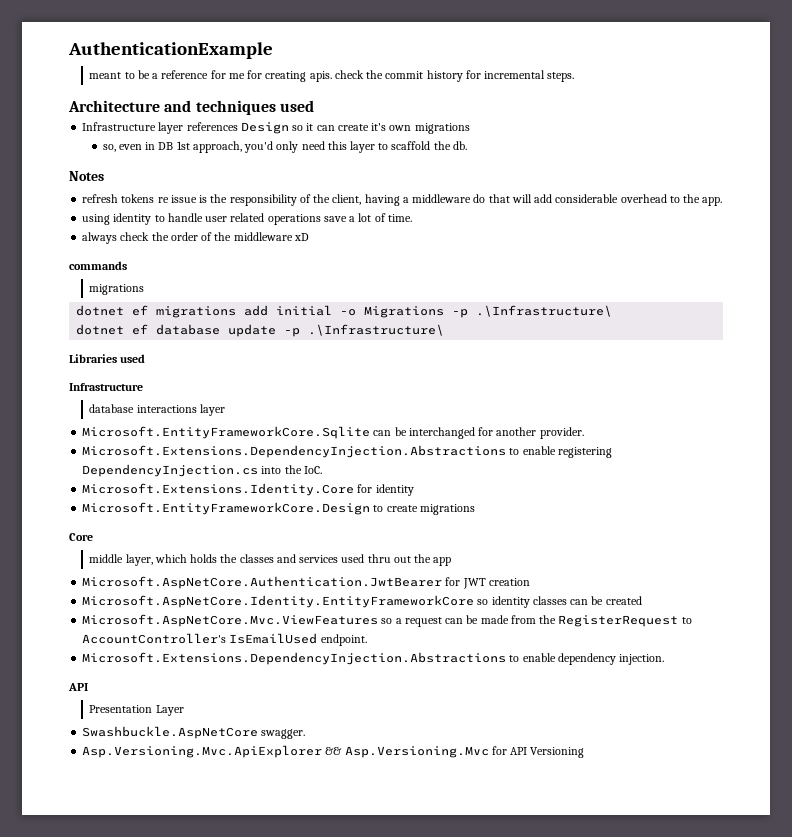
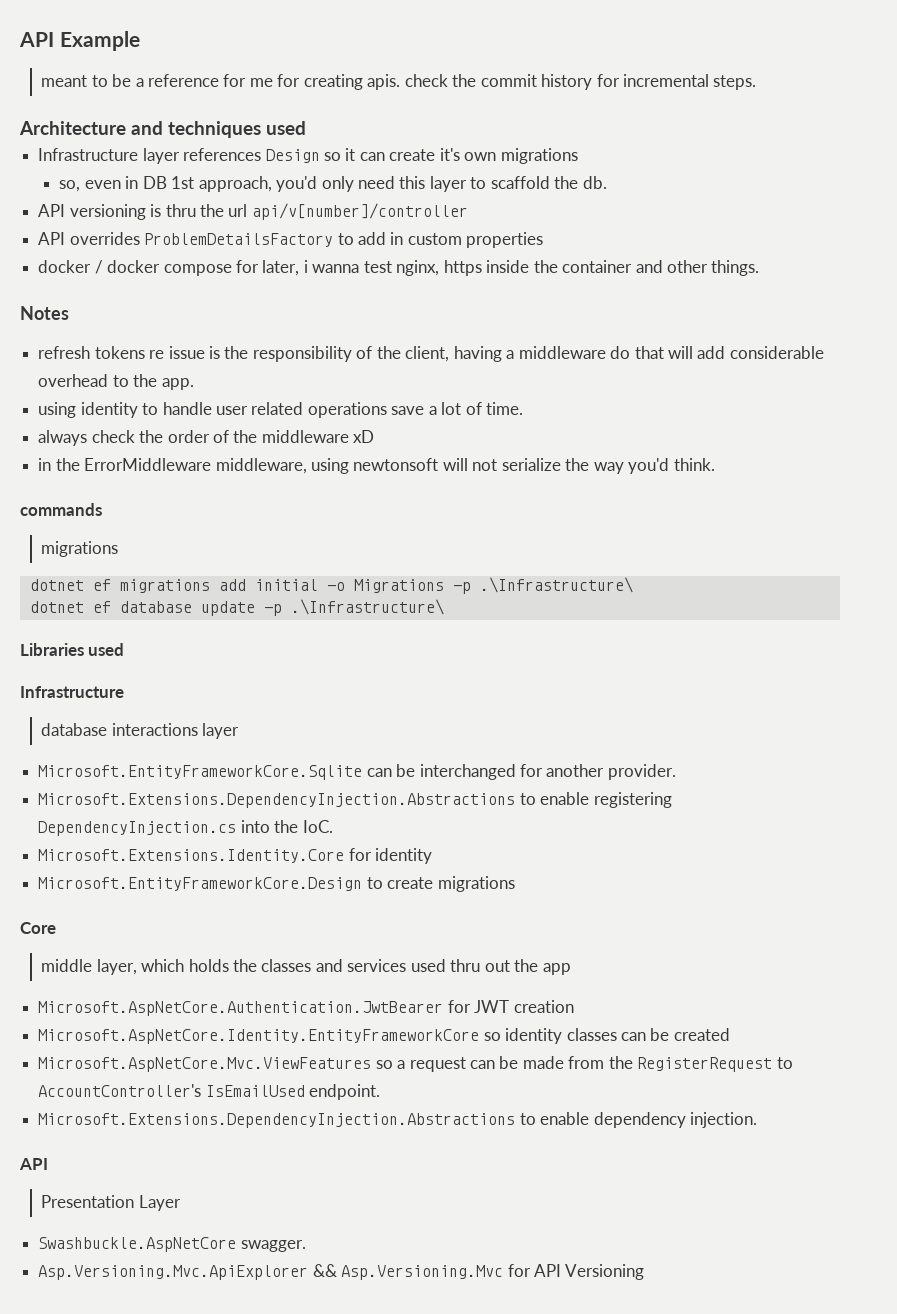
[68,42,273,59] AuthenticationExample -> [19,31,140,51] API Example
(467, 145) none -> [38,203,468,220] [38,232,544,248] [38,260,760,276] // API versioning is thru the url api/v[number]/controller // API overrides ProblemDetailsFactory to add in custom properties // docker / docker compose for later, i wanna test nginx, https inside the container and other things.
(309, 237) none -> [38,458,715,474] // in the ErrorMiddleware middleware, using newtonsoft will not serialize the way you'd think.

